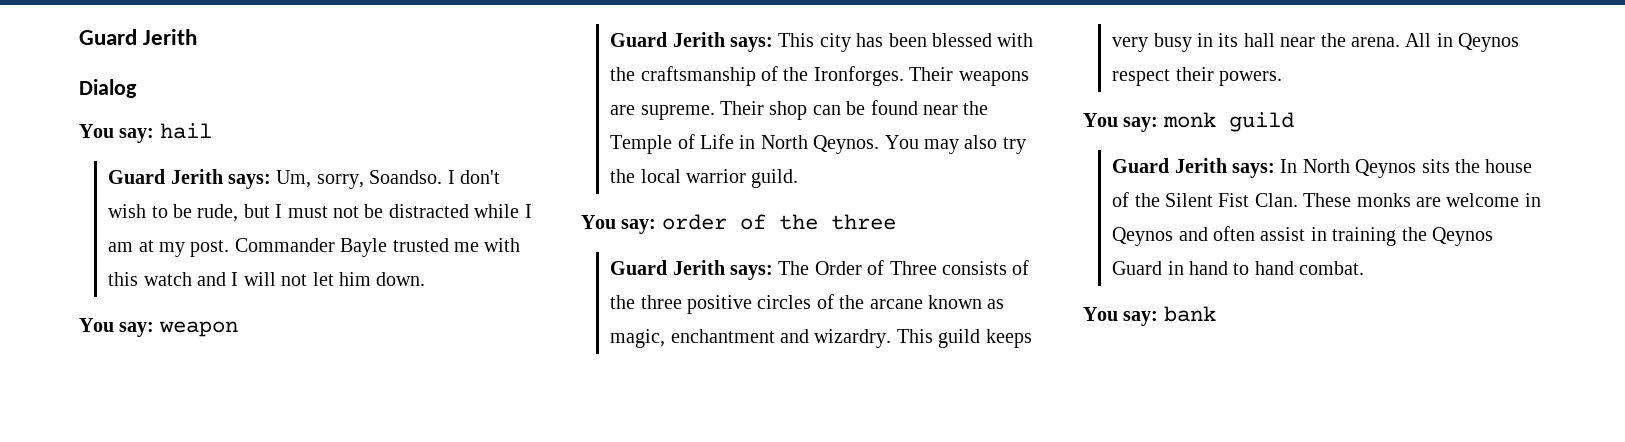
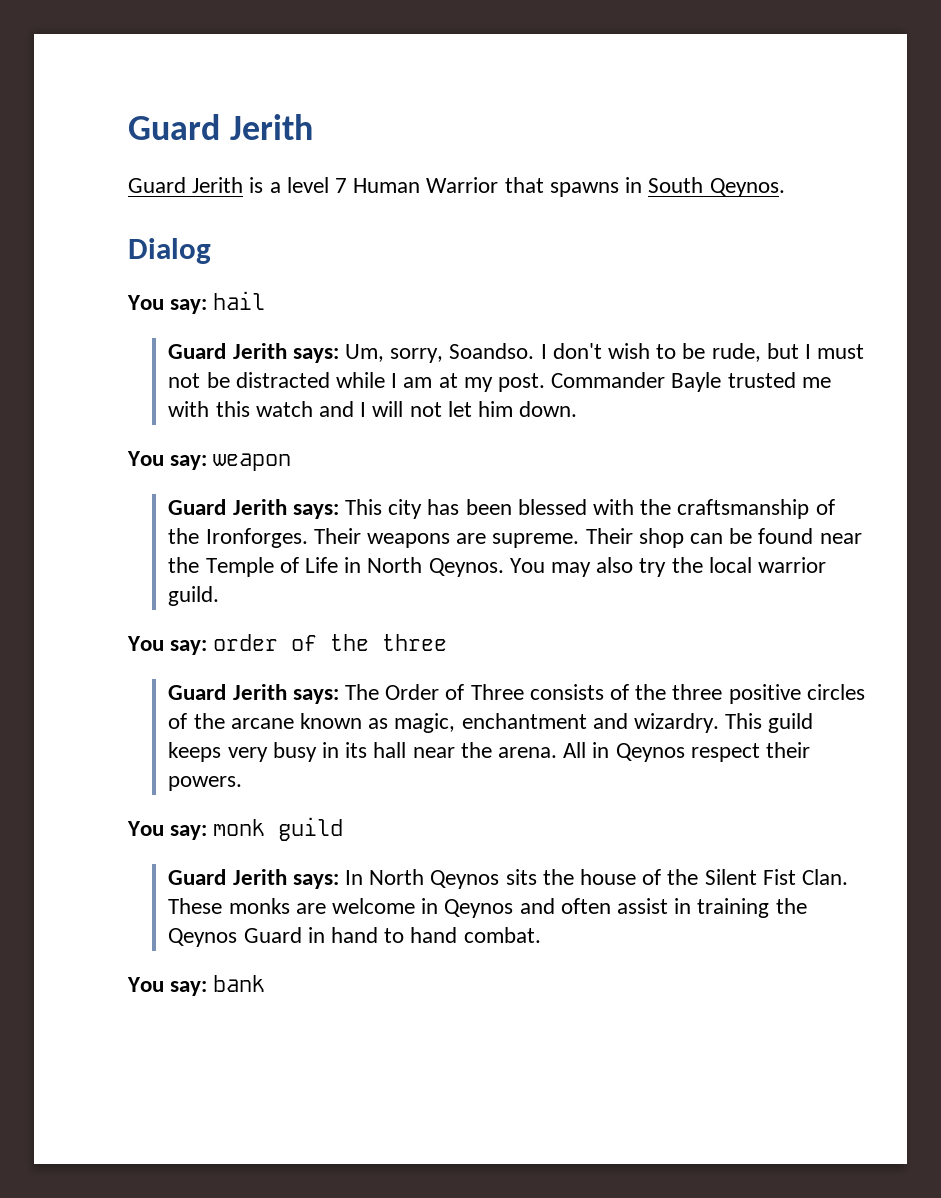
[79,29,198,45] Guard Jerith -> [128,114,313,140] [128,177,785,197] Guard Jerith // Guard Jerith is a level 7 Human Warrior that spawns in South Qeynos.

